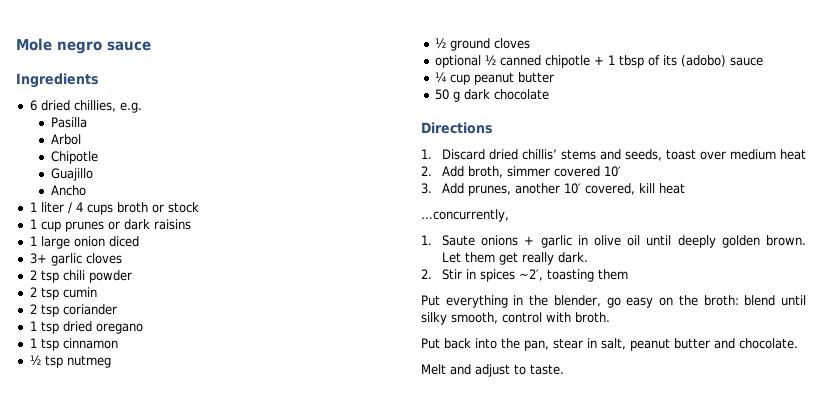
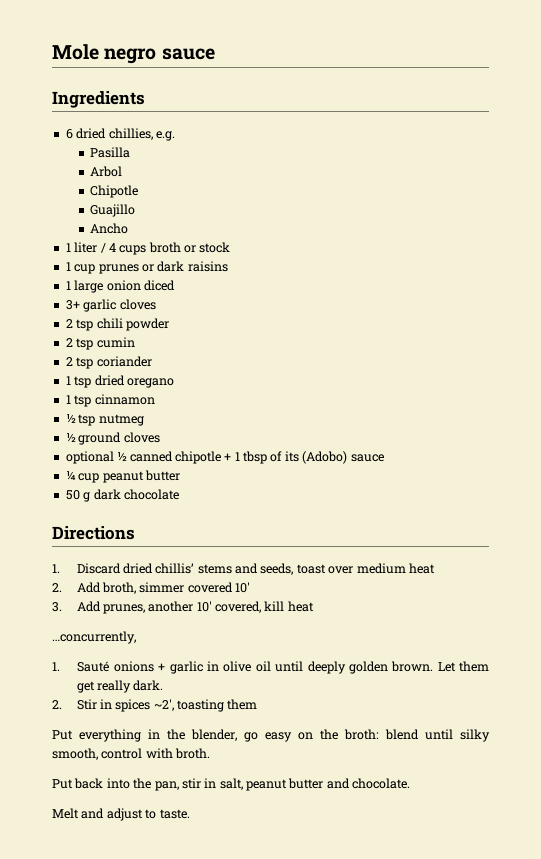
[680,55,726,67] (adobo) -> [302,451,348,464] (Adobo)
[441,235,475,246] Saute -> [76,661,110,672] Sauté
[553,338,583,349] stear -> [181,778,201,789] stir

